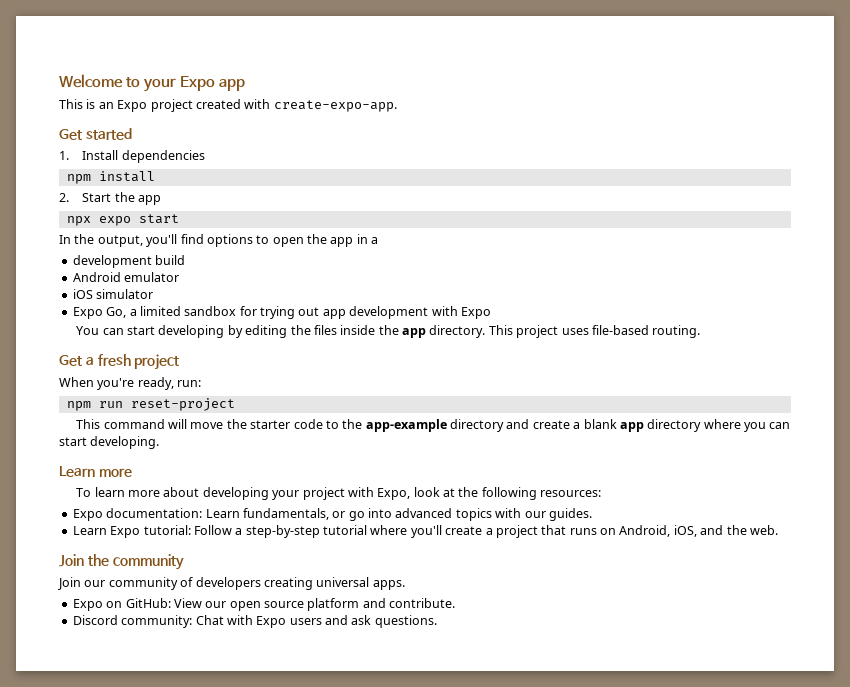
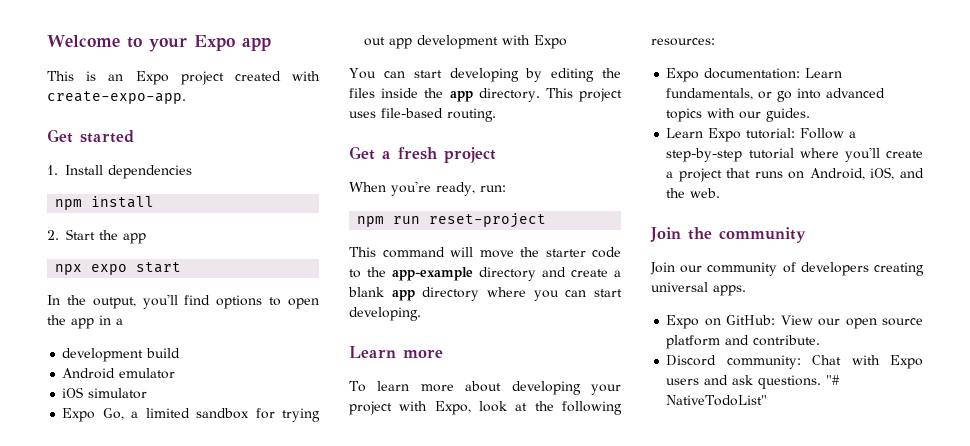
(437, 621) none -> [826,375,841,385] [666,395,768,406] "# NativeTodoList"

